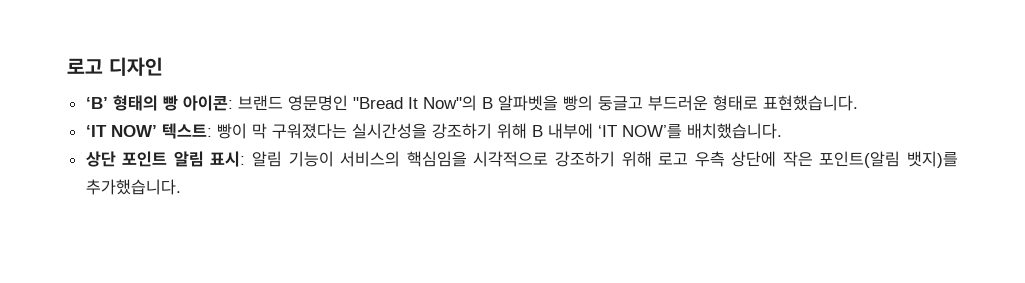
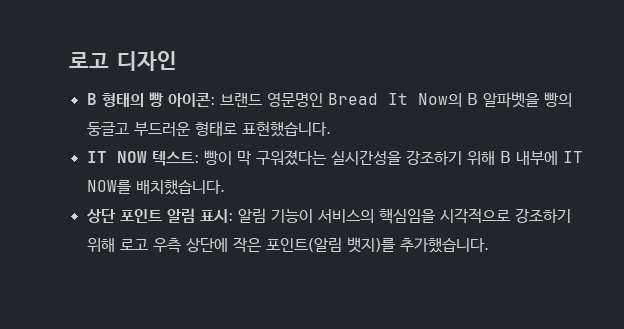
[85,97,108,109] ‘B’ -> [86,93,97,105] B
[352,95,477,111] "Bread It Now"의 -> [327,93,462,107] Bread It Now의
[85,125,157,137] ‘IT NOW’ -> [86,151,147,163] IT NOW
[597,124,682,139] ‘IT NOW’를 -> [562,151,583,163] [86,180,132,194] IT NOW를

